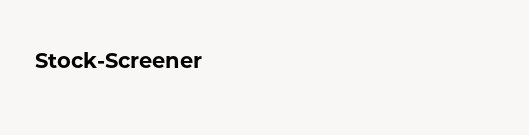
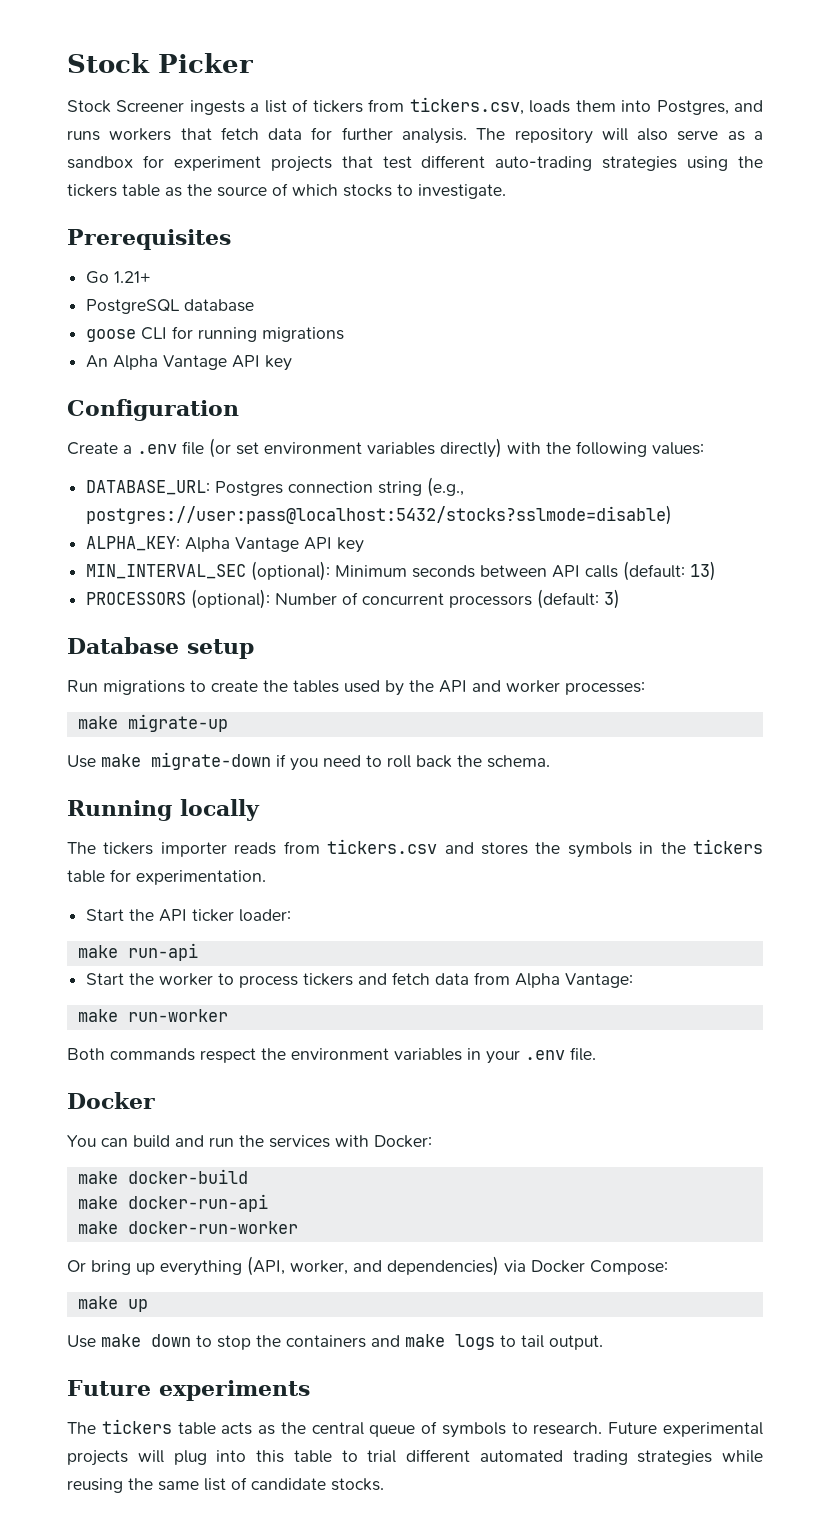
[35,52,202,68] Stock-Screener -> [67,53,253,73] [67,97,763,115] [67,127,764,144] [67,155,763,172] [67,183,506,199] [67,229,231,250] [86,271,152,284] [86,299,255,314] [86,326,345,342] [86,355,293,371] [67,399,239,421] [67,438,704,458] [86,477,465,497] [86,505,673,525] [86,536,365,553] [86,561,717,581] [86,589,621,609] [67,637,254,659] [67,680,645,696] [77,714,228,732] [67,752,550,771] [67,799,260,821] [67,839,763,858] [67,869,266,885] [86,909,292,922] [77,943,198,961] [86,972,634,988] [77,1009,228,1022] [67,1047,596,1064] [67,1092,155,1109] [67,1135,432,1148] [77,1169,248,1184] [77,1194,268,1212] [77,1221,298,1234] [67,1256,668,1276] [77,1296,148,1312] [67,1334,603,1350] [67,1380,310,1401] [67,1419,763,1438] [67,1449,763,1466] [67,1477,384,1493] Stock Picker // Stock Screener ingests a list of tickers from tickers.csv, loads them into Postgres, and runs workers that fetch data for further analysis. The repository will also serve as a sandbox for experiment projects that test different auto-trading strategies using the tickers table as the source of which stocks to investigate. // Prerequisites // Go 1.21+ // PostgreSQL database // goose CLI for running migrations // An Alpha Vantage API key // Configuration // Create a .env file (or set environment variables directly) with the following values: // DATABASE_URL: Postgres connection string (e.g., postgres://user:pass@localhost:5432/stocks?sslmode=disable) // ALPHA_KEY: Alpha Vantage API key // MIN_INTERVAL_SEC (optional): Minimum seconds between API calls (default: 13) // PROCESSORS (optional): Number of concurrent processors (default: 3) // Database setup // Run migrations to create the tables used by the API and worker processes: // make migrate-up // Use make migrate-down if you need to roll back the schema. // Running locally // The tickers importer reads from tickers.csv and stores the symbols in the tickers table for experimentation. // Start the API ticker loader: // make run-api // Start the worker to process tickers and fetch data from Alpha Vantage: // make run-worker // Both commands respect the environment variables in your .env file. // Docker // You can build and run the services with Docker: // make docker-build // make docker-run-api // make docker-run-worker // Or bring up everything (API, worker, and dependencies) via Docker Compose: // make up // Use make down to stop the containers and make logs to tail output. // Future experiments // The tickers table acts as the central queue of symbols to research. Future experimental projects will plug into this table to trial different automated trading strategies while reusing the same list of candidate stocks.

